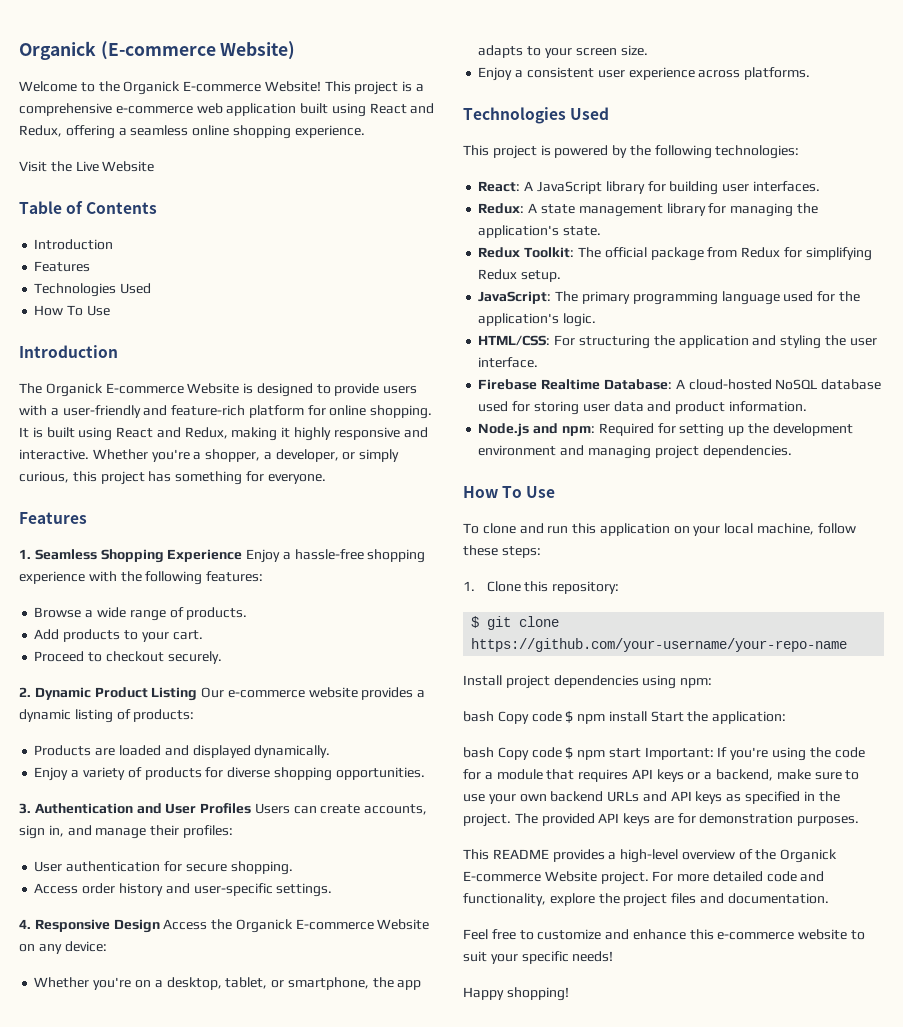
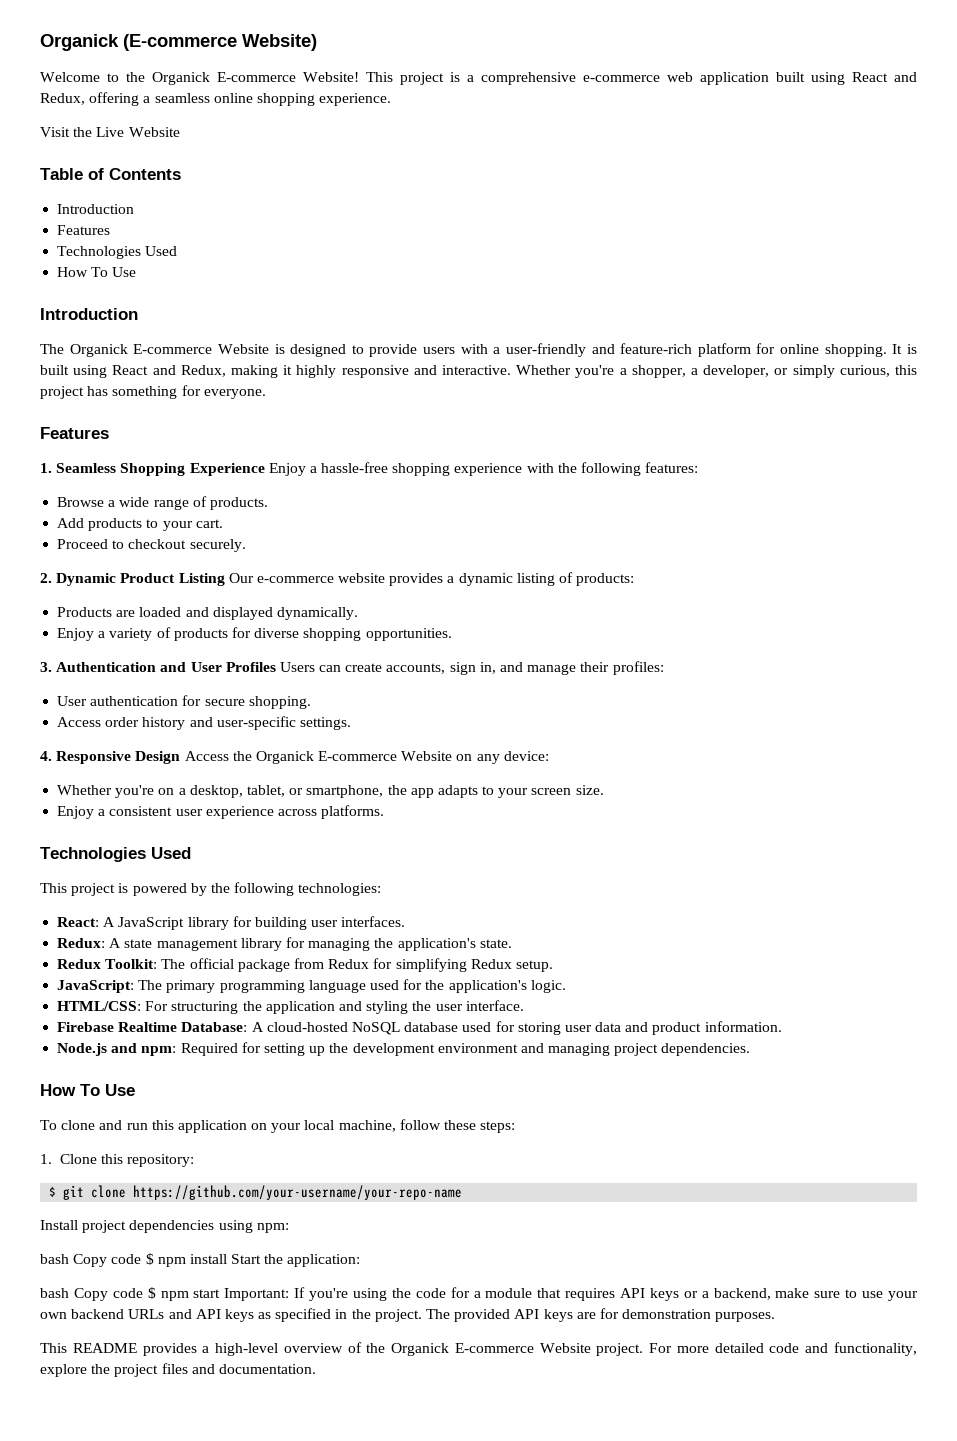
[463,929,866,940] [463,951,614,964] [463,987,569,1001] // Feel free to customize and enhance this e-commerce website to suit your specific needs! // Happy shopping! -> (316, 1369) none

